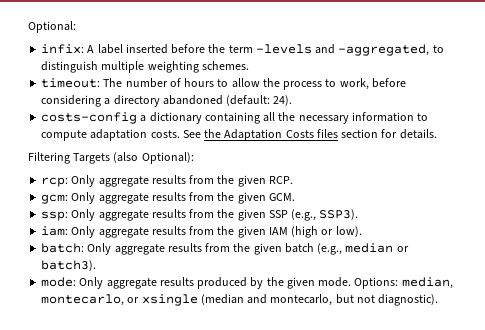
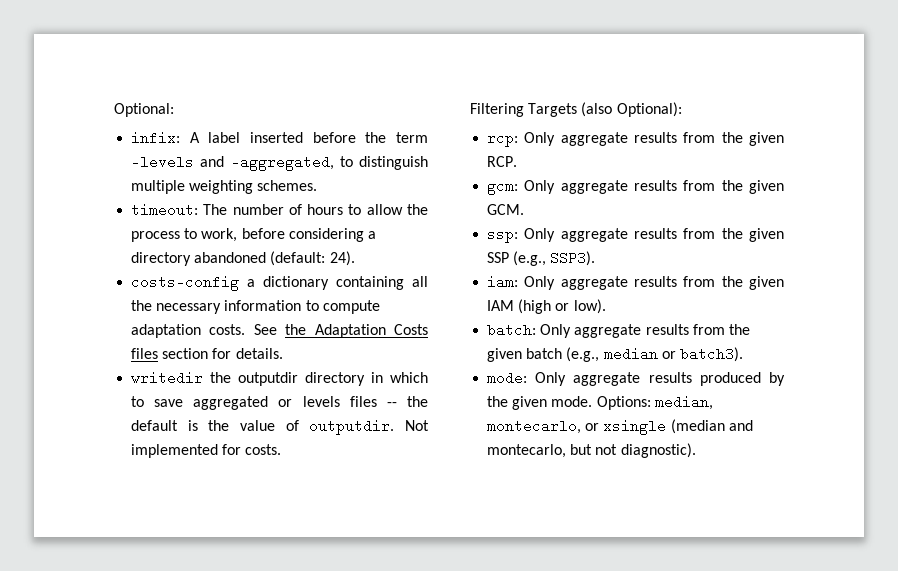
(437, 134) none -> [131,371,428,386] [131,396,428,410] [131,419,429,435] [131,444,282,458] // writedir the outputdir directory in which to save aggregated or levels files -- the default is the value of outputdir. Not implemented for costs.

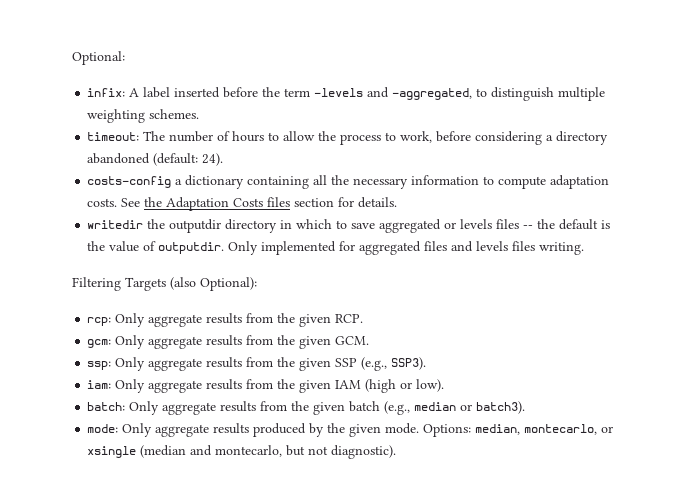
[404,420,429,431] Not -> [228,241,259,255] Only
[245,444,282,455] costs. -> [359,241,585,255] aggregated files and levels files writing.

